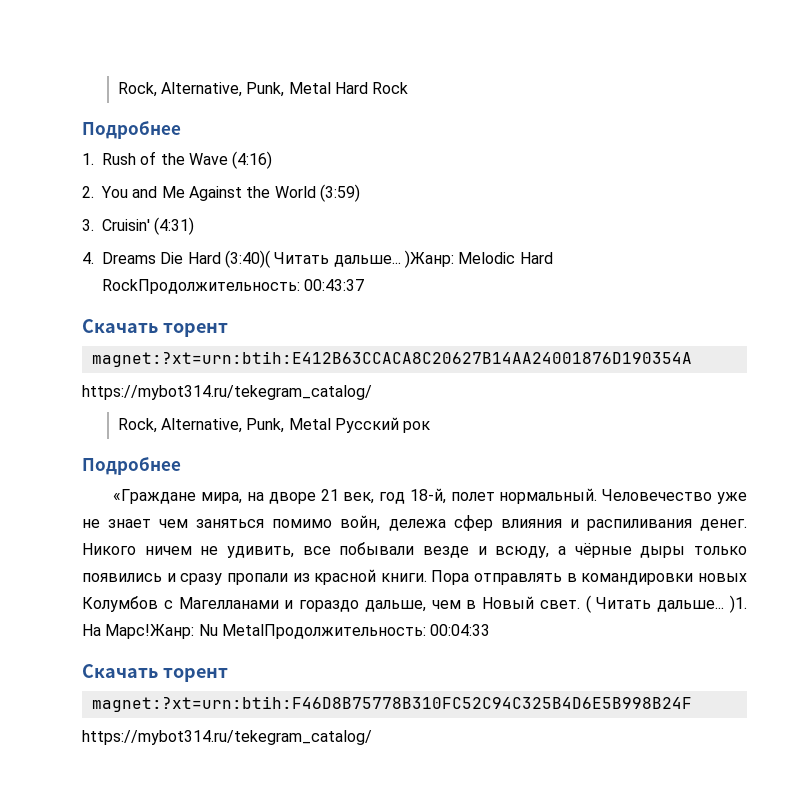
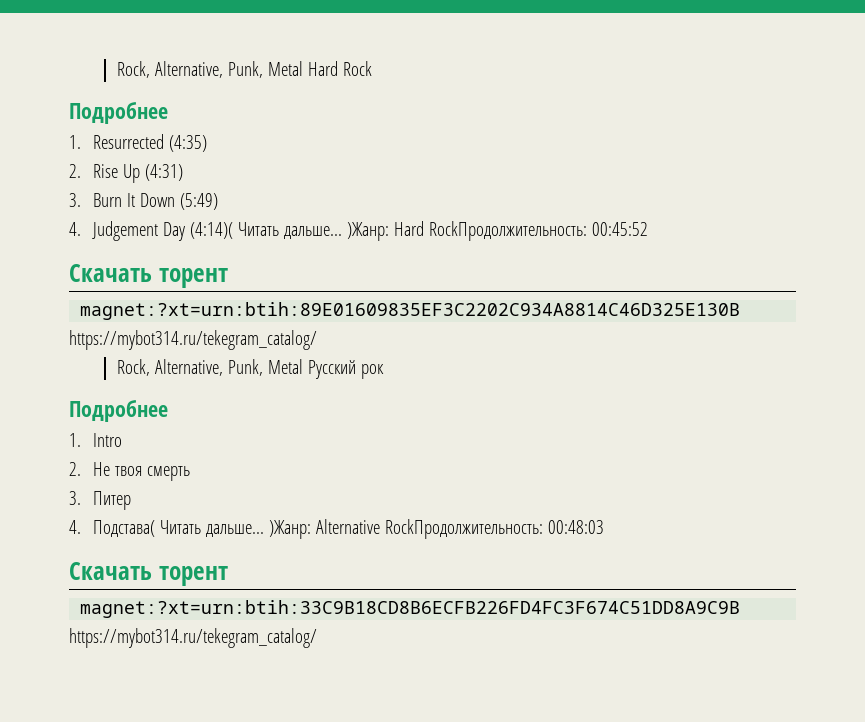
[102,151,273,169] [82,184,360,202] [82,217,195,235] [82,250,516,268] Rush of the Wave (4:16) // 2. You and Me Against the World (3:59) // 3. Cruisin' (4:31) // 4. Dreams Die Hard (3:40)( Читать дальше... )Жанр: Melodic -> [92,134,207,152] [69,164,183,183] [69,193,218,210] [69,221,389,241] Resurrected (4:35) // 2. Rise Up (4:31) // 3. Burn It Down (5:49) // 4. Judgement Day (4:14)( Читать дальше... )Жанр:
[304,279,365,291] [82,319,228,337] [91,351,692,367] 00:43:37 // Скачать торент // magnet:?xt=urn:btih:E412B63CCACA8C20627B14AA24001876D190354A -> [591,222,648,236] [69,264,228,288] [80,302,741,320] 00:45:52 // Скачать торент // magnet:?xt=urn:btih:89E01609835EF3C2202C934A8814C46D325E130B
[113,488,748,504] [82,515,748,531] [82,542,747,558] [82,569,747,585] [82,595,747,613] [82,624,491,639] [82,664,228,682] [91,696,692,712] «Граждане мира, на дворе 21 век, год 18-й, полет нормальный. Человечество уже не знает чем заняться помимо войн, дележа сфер влияния и распиливания денег. Никого ничем не удивить, все побывали везде и всюду, а чёрные дыры только появились и сразу пропали из красной книги. Пора отправлять в командировки новых Колумбов с Магелланами и гораздо дальше, чем в Новый свет. ( Читать дальше... )1. На Марс!Жанр: Nu MetalПродолжительность: 00:04:33 // Скачать торент // magnet:?xt=urn:btih:F46D8B75778B310FC52C94C325B4D6E5B998B24F -> [69,433,122,447] [69,462,190,481] [69,491,131,510] [69,519,604,539] [69,562,228,586] [80,600,741,618] 1. Intro // 2. Не твоя смерть // 3. Питер // 4. Подстава( Читать дальше... )Жанр: Alternative RockПродолжительность: 00:48:03 // Скачать торент // magnet:?xt=urn:btih:33C9B18CD8B6ECFB226FD4FC3F674C51DD8A9C9B

